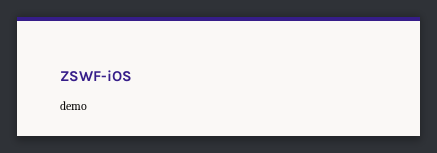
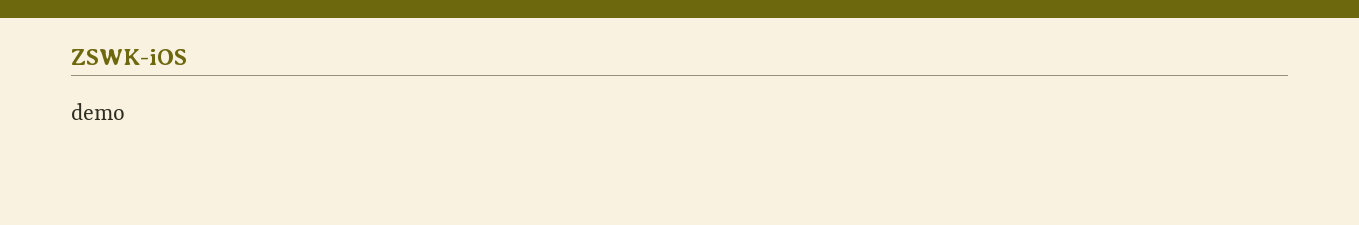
[60,70,132,82] ZSWF-iOS -> [71,49,187,65] ZSWK-iOS

